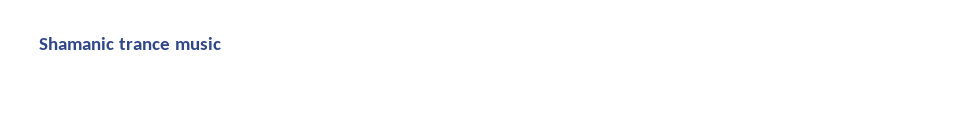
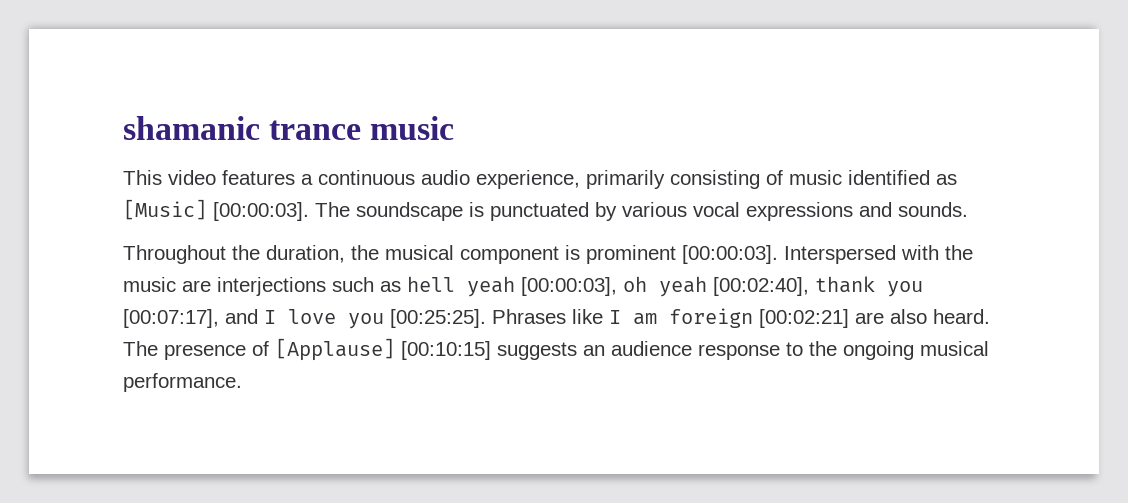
[39,37,114,50] Shamanic -> [123,116,260,140] shamanic
(222, 43) none -> [123,170,957,189] [123,199,968,221] [123,245,973,264] [123,276,923,297] [123,308,990,329] [123,338,989,361] [123,373,242,392] // This video features a continuous audio experience, primarily consisting of music identified as [Music] [00:00:03]. The soundscape is punctuated by various vocal expressions and sounds. // Throughout the duration, the musical component is prominent [00:00:03]. Interspersed with the music are interjections such as hell yeah [00:00:03], oh yeah [00:02:40], thank you [00:07:17], and I love you [00:25:25]. Phrases like I am foreign [00:02:21] are also heard. The presence of [Applause] [00:10:15] suggests an audience response to the ongoing musical performance.

